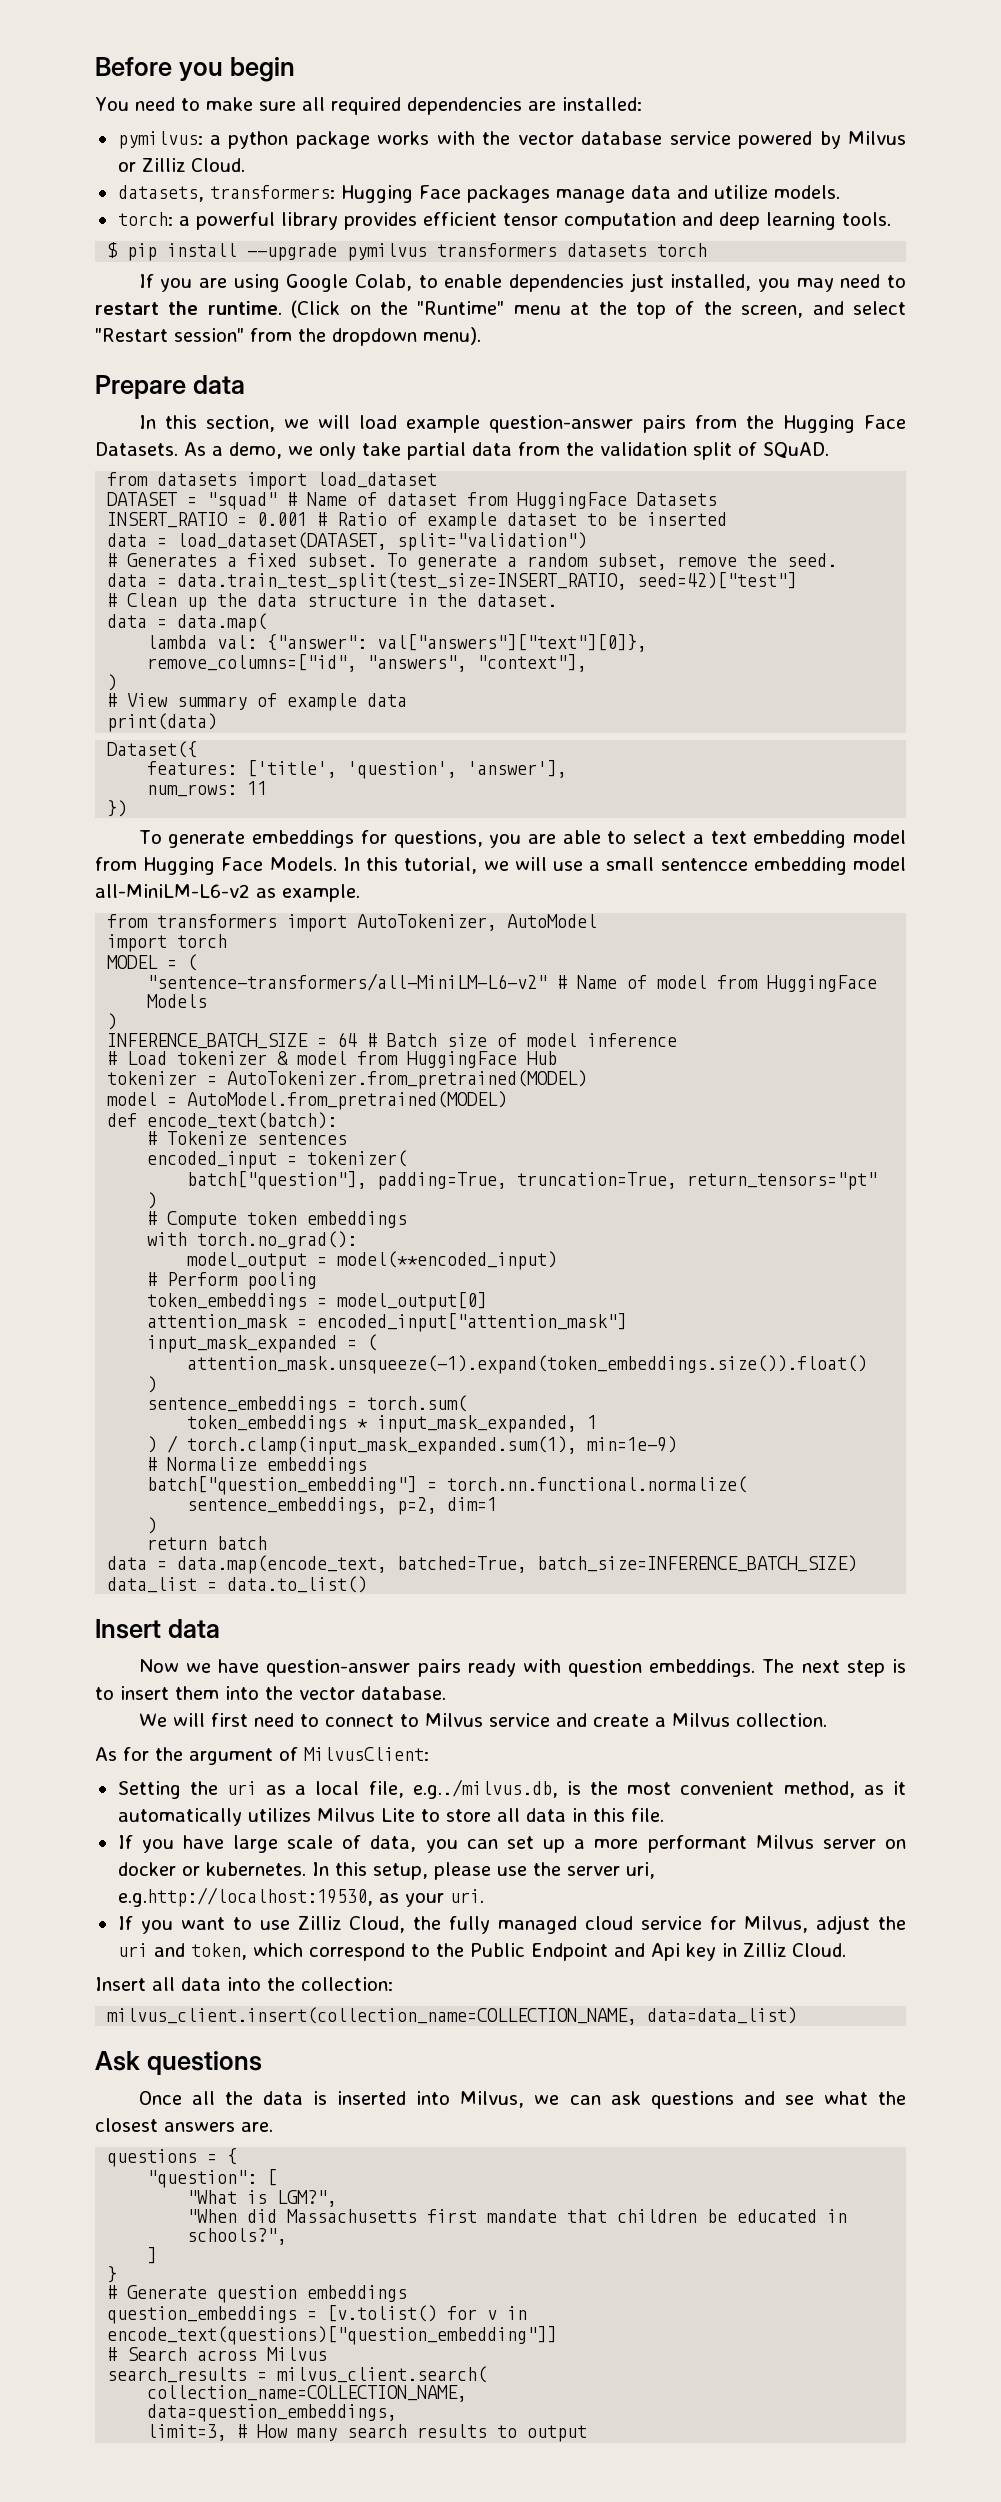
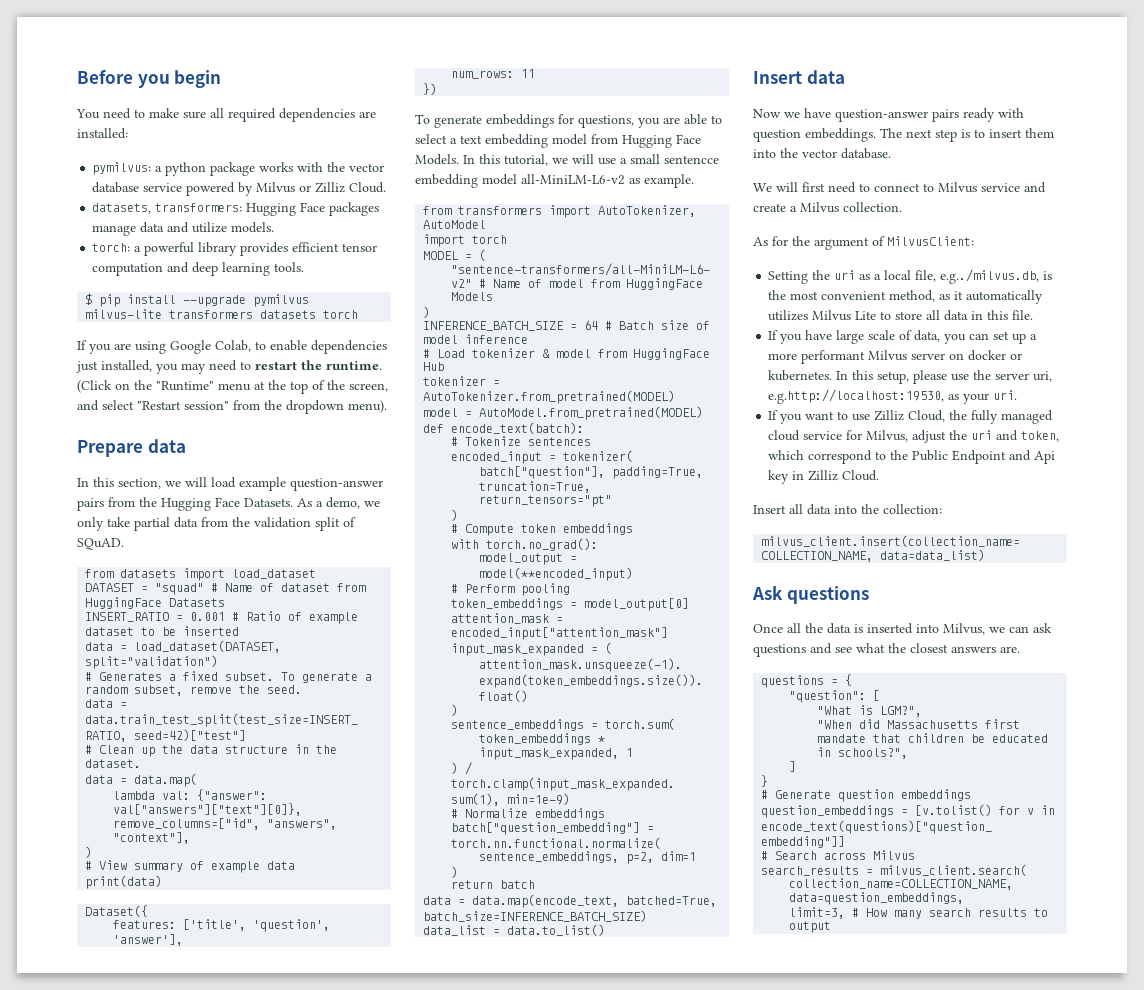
(428, 252) none -> [85,309,163,319] milvus-lite

